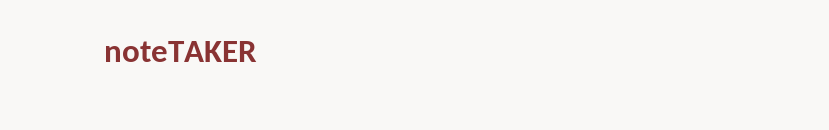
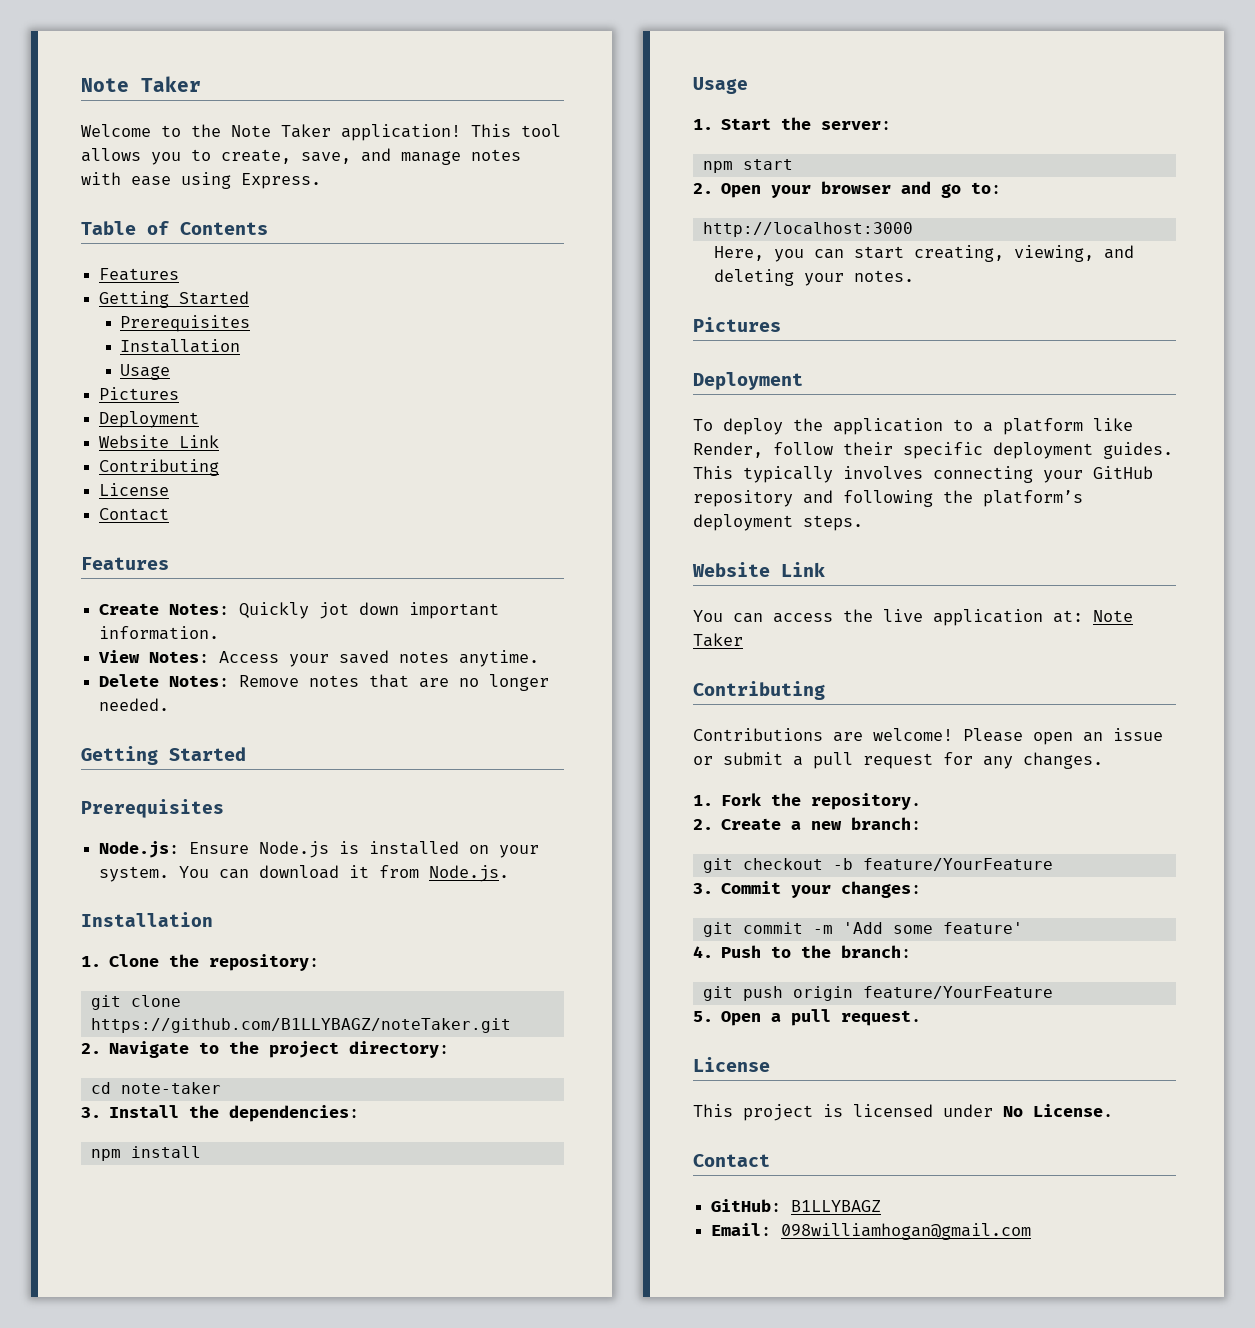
[104,41,257,62] noteTAKER -> [81,76,201,92] [81,124,561,141] [81,148,521,165] [81,172,321,189] [81,221,268,235] [99,268,180,281] [99,291,250,308] [120,315,251,332] [120,339,241,353] [120,364,171,380] [99,387,180,400] [99,411,200,428] [99,435,220,448] [99,459,220,476] [99,483,170,496] [99,508,170,521] [81,557,169,570] [99,602,500,619] [99,626,220,640] [98,650,540,667] [99,674,550,691] [99,698,170,711] [81,746,246,765] [81,799,224,818] [99,841,540,858] [99,865,510,882] [81,912,213,927] [81,954,320,971] [90,995,181,1010] [90,1018,511,1033] [81,1041,450,1058] [90,1082,221,1094] [81,1105,360,1122] [90,1146,201,1161] [693,77,748,94] [693,117,892,130] [702,159,793,173] [693,181,1002,198] [702,222,913,237] [714,245,1135,262] [714,269,915,286] [693,317,781,332] [693,372,803,390] [693,418,1133,435] [693,442,1173,459] [693,466,1153,483] [693,490,1083,507] [693,514,863,531] [692,562,825,577] [693,609,1133,626] [693,633,743,647] [693,681,825,700] [693,728,1163,745] [693,752,1103,769] [693,793,922,810] [693,817,922,830] [702,858,1053,873] [693,881,922,898] [702,922,1023,937] [693,945,912,958] [702,986,1053,1001] [693,1009,922,1026] [693,1057,770,1072] [693,1104,1113,1121] [693,1154,770,1167] [711,1199,882,1212] [711,1223,1032,1240] Note Taker // Welcome to the Note Taker application! This tool allows you to create, save, and manage notes with ease using Express. // Table of Contents // Features // Getting Started // Prerequisites // Installation // Usage // Pictures // Deployment // Website Link // Contributing // License // Contact // Features // Create Notes: Quickly jot down important information. // View Notes: Access your saved notes anytime. // Delete Notes: Remove notes that are no longer needed. // Getting Started // Prerequisites // Node.js: Ensure Node.js is installed on your system. You can download it from Node.js. // Installation // 1. Clone the repository: // git clone https://github.com/B1LLYBAGZ/noteTaker.git // 2. Navigate to the project directory: // cd note-taker // 3. Install the dependencies: // npm install // Usage // 1. Start the server: // npm start // 2. Open your browser and go to: // http://localhost:3000 // Here, you can start creating, viewing, and deleting your notes. // Pictures // Deployment // To deploy the application to a platform like Render, follow their specific deployment guides. This typically involves connecting your GitHub repository and following the platform’s deployment steps. // Website Link // You can access the live application at: Note Taker // Contributing // Contributions are welcome! Please open an issue or submit a pull request for any changes. // 1. Fork the repository. // 2. Create a new branch: // git checkout -b feature/YourFeature // 3. Commit your changes: // git commit -m 'Add some feature' // 4. Push to the branch: // git push origin feature/YourFeature // 5. Open a pull request. // License // This project is licensed under No License. // Contact // GitHub: B1LLYBAGZ // Email: 098williamhogan@gmail.com

